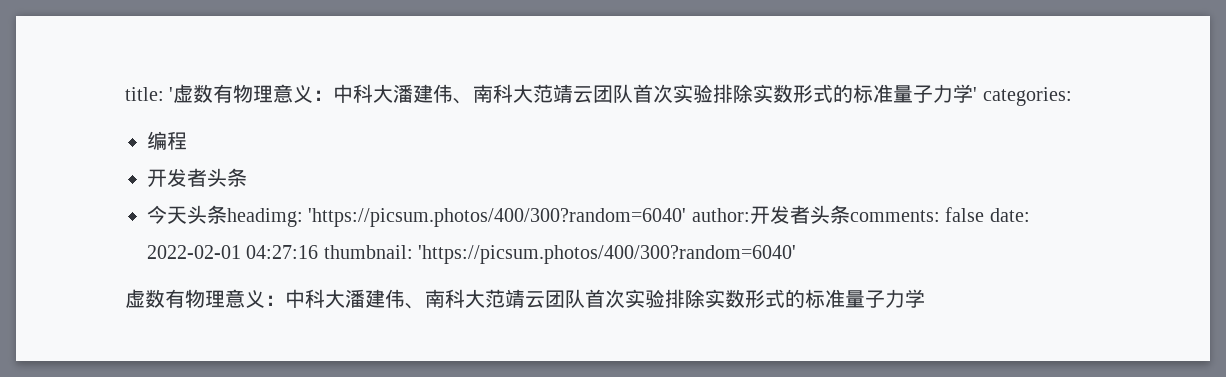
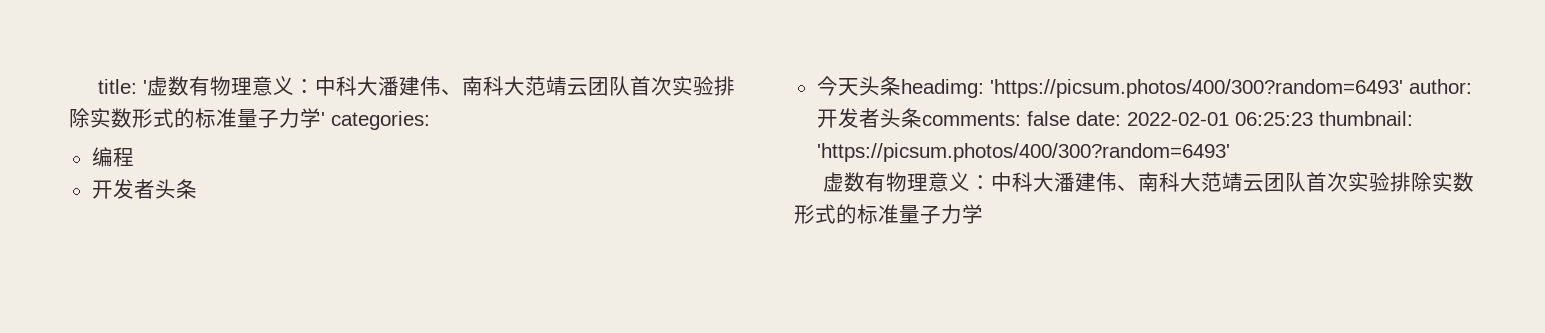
[308,208,687,227] 'https://picsum.photos/400/300?random=6040' -> [989,79,1403,98] 'https://picsum.photos/400/300?random=6493'
[246,245,797,264] 04:27:16 thumbnail: 'https://picsum.photos/400/300?random=6040' -> [1234,111,1413,126] [816,143,1230,162] 06:25:23 thumbnail: 'https://picsum.photos/400/300?random=6493'

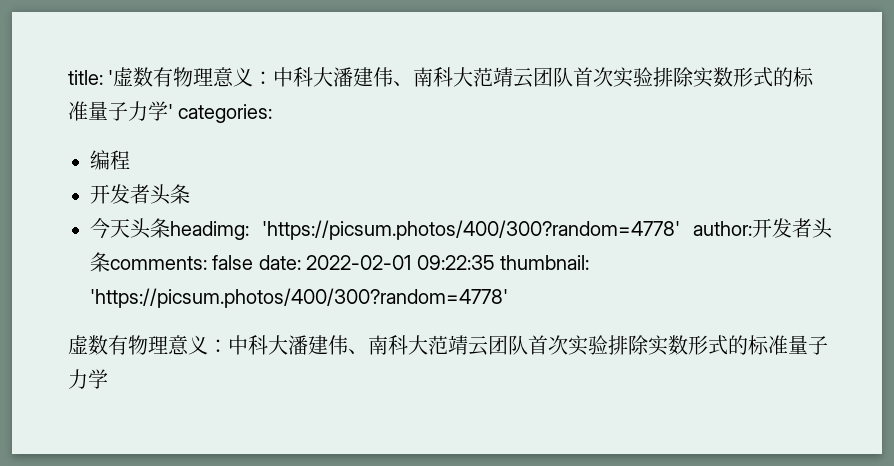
[989,79,1403,98] 'https://picsum.photos/400/300?random=6493' -> [262,220,680,240] 'https://picsum.photos/400/300?random=4778'
[1234,111,1413,126] [816,143,1230,162] 06:25:23 thumbnail: 'https://picsum.photos/400/300?random=6493' -> [416,255,589,270] [90,288,508,308] 09:22:35 thumbnail: 'https://picsum.photos/400/300?random=4778'

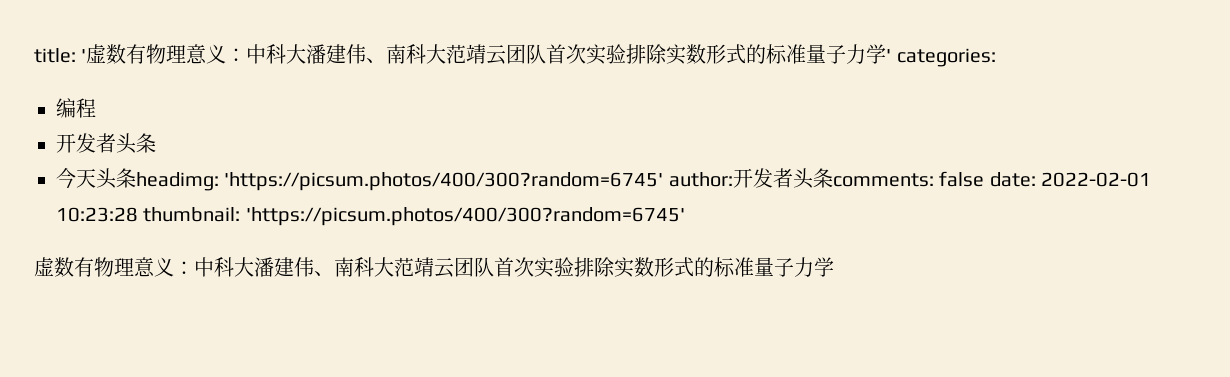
[262,220,680,240] 'https://picsum.photos/400/300?random=4778' -> [224,172,664,191] 'https://picsum.photos/400/300?random=6745'
[416,255,589,270] [90,288,508,308] 09:22:35 thumbnail: 'https://picsum.photos/400/300?random=4778' -> [56,207,685,226] 10:23:28 thumbnail: 'https://picsum.photos/400/300?random=6745'

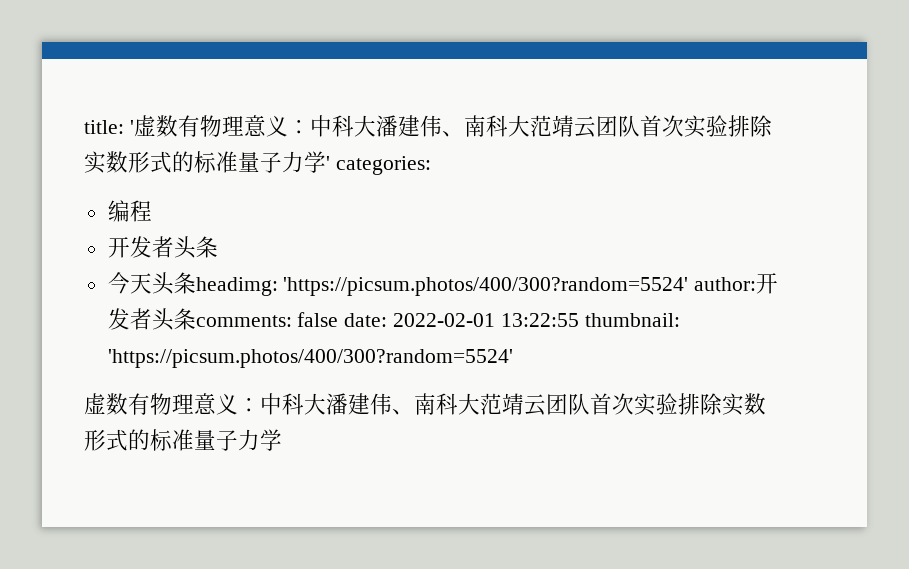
[224,172,664,191] 'https://picsum.photos/400/300?random=6745' -> [283,277,689,296] 'https://picsum.photos/400/300?random=5524'
[56,207,685,226] 10:23:28 thumbnail: 'https://picsum.photos/400/300?random=6745' -> [500,313,680,327] [107,349,513,368] 13:22:55 thumbnail: 'https://picsum.photos/400/300?random=5524'

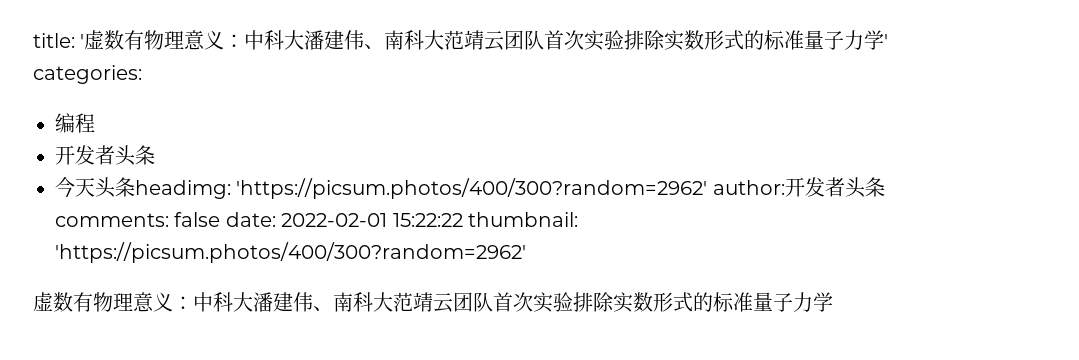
[283,277,689,296] 'https://picsum.photos/400/300?random=5524' -> [236,178,708,199] 'https://picsum.photos/400/300?random=2962'
[500,313,680,327] [107,349,513,368] 13:22:55 thumbnail: 'https://picsum.photos/400/300?random=5524' -> [392,212,578,227] [55,242,526,263] 15:22:22 thumbnail: 'https://picsum.photos/400/300?random=2962'

